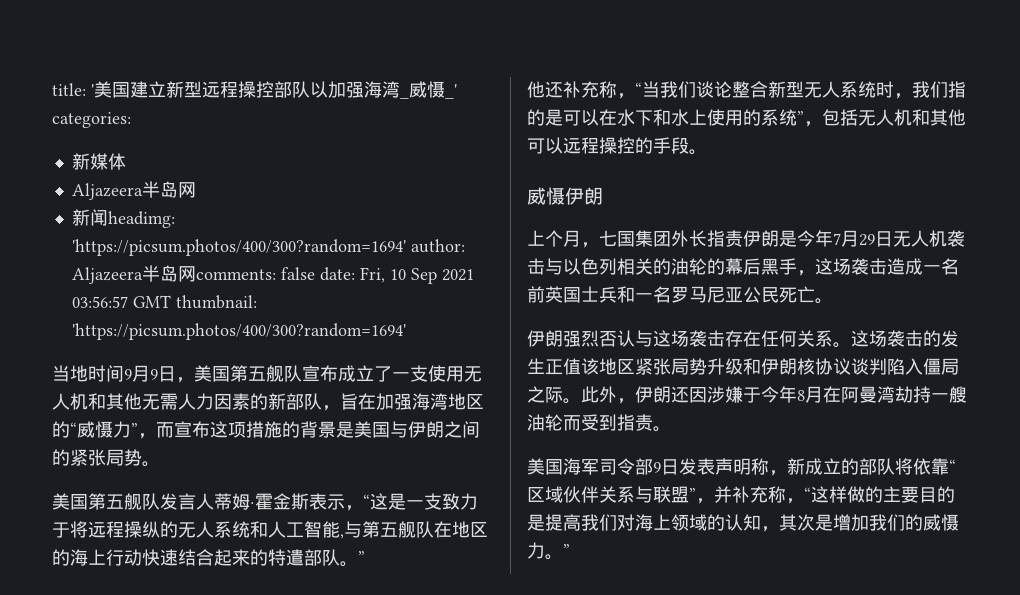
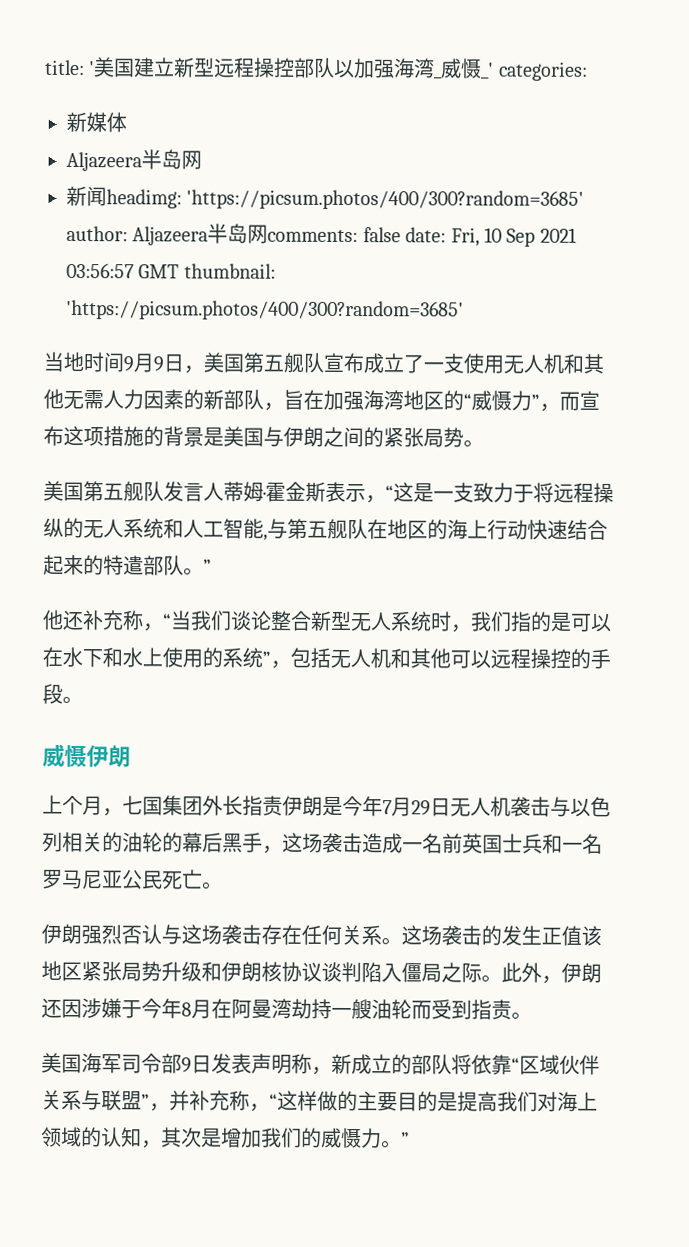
[71,239,406,256] 'https://picsum.photos/400/300?random=1694' -> [186,189,585,210] 'https://picsum.photos/400/300?random=3685'
[71,323,406,340] 'https://picsum.photos/400/300?random=1694' -> [66,299,464,321] 'https://picsum.photos/400/300?random=3685'

